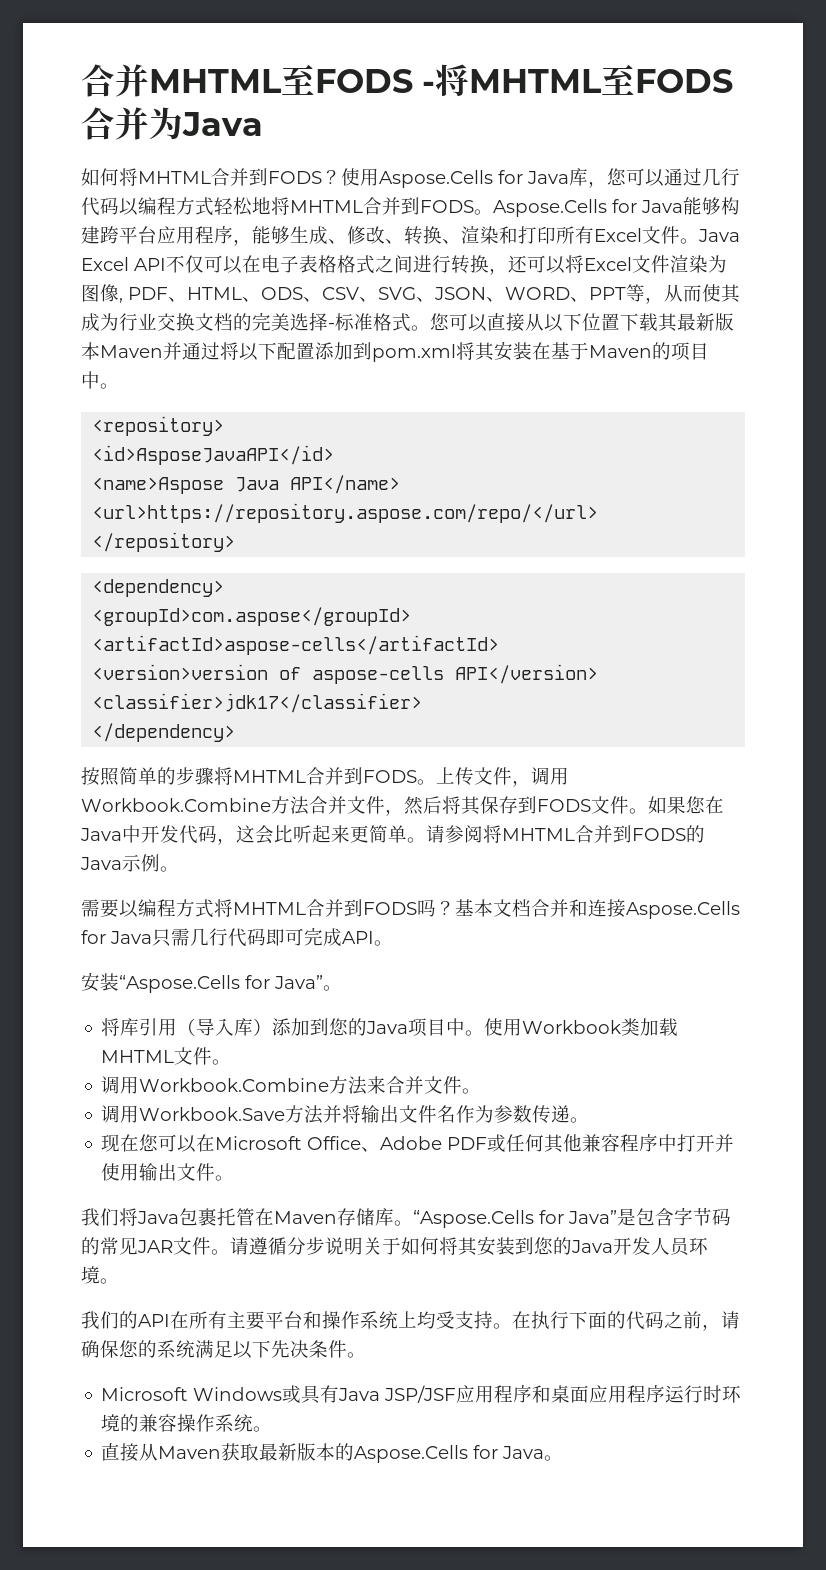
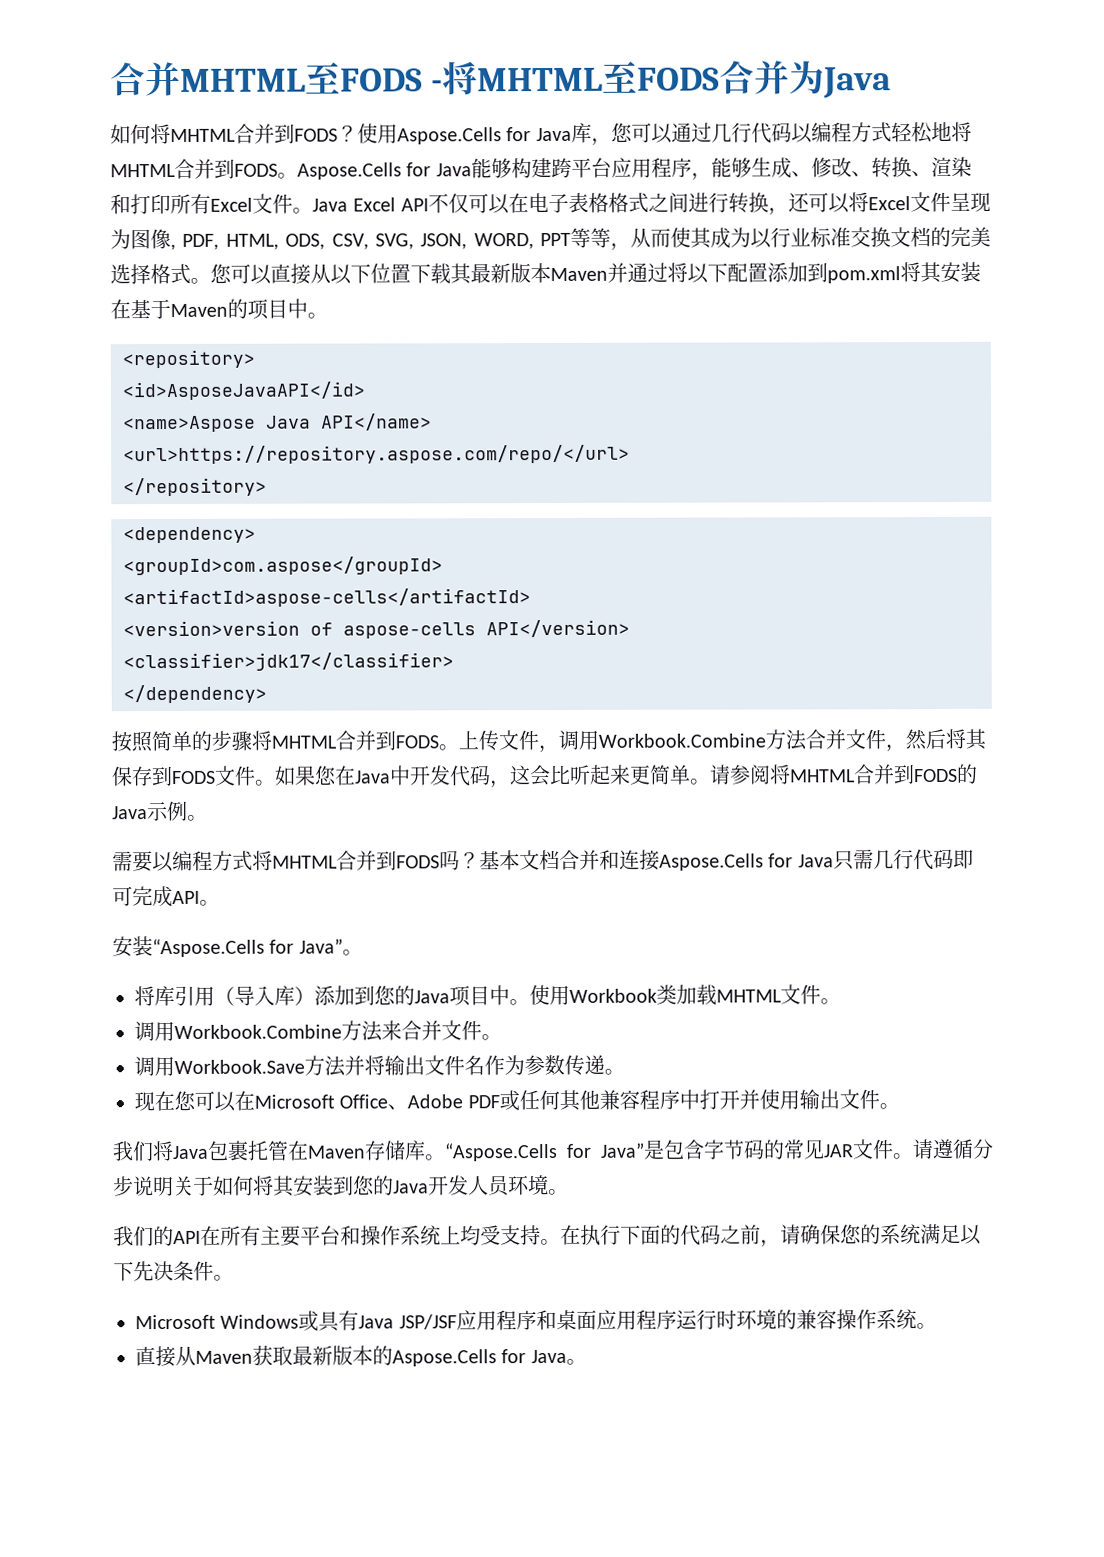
[670,255,708,273] 渲染 -> [950,192,991,212] 呈现
[128,287,626,302] PDF、HTML、ODS、CSV、SVG、JSON、WORD、PPT -> [182,227,591,250] PDF, HTML, ODS, CSV, SVG, JSON, WORD, PPT等
[119,313,157,331] 行业 -> [750,227,851,249] 以行业标准
[328,313,373,331] -标准 -> (151, 274) none

